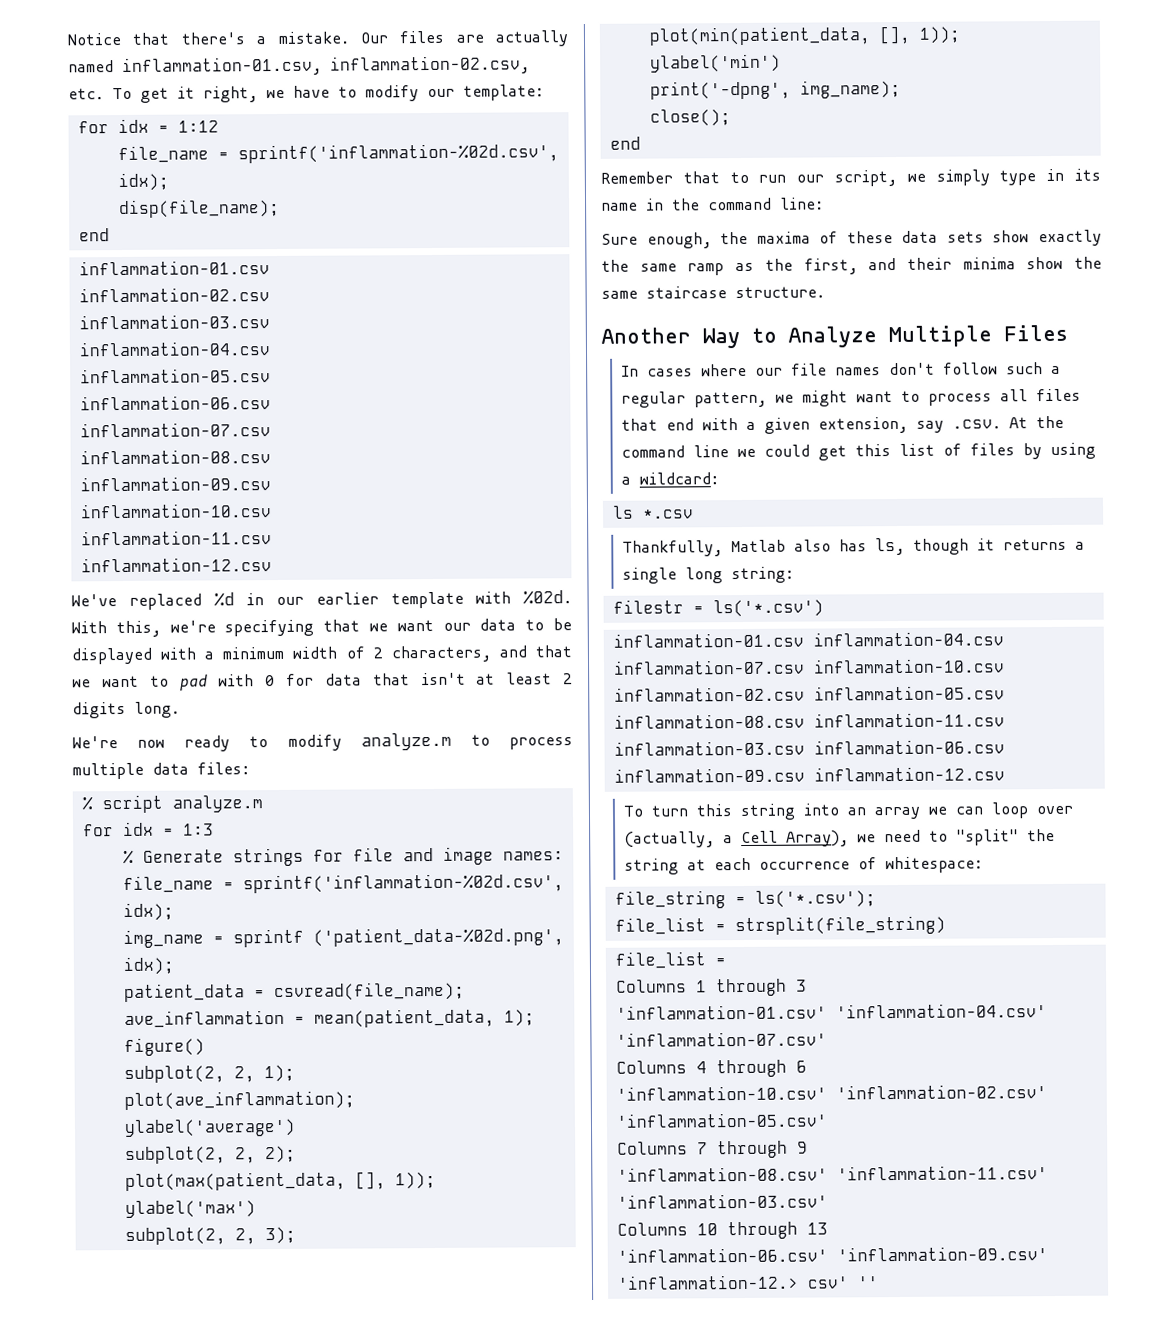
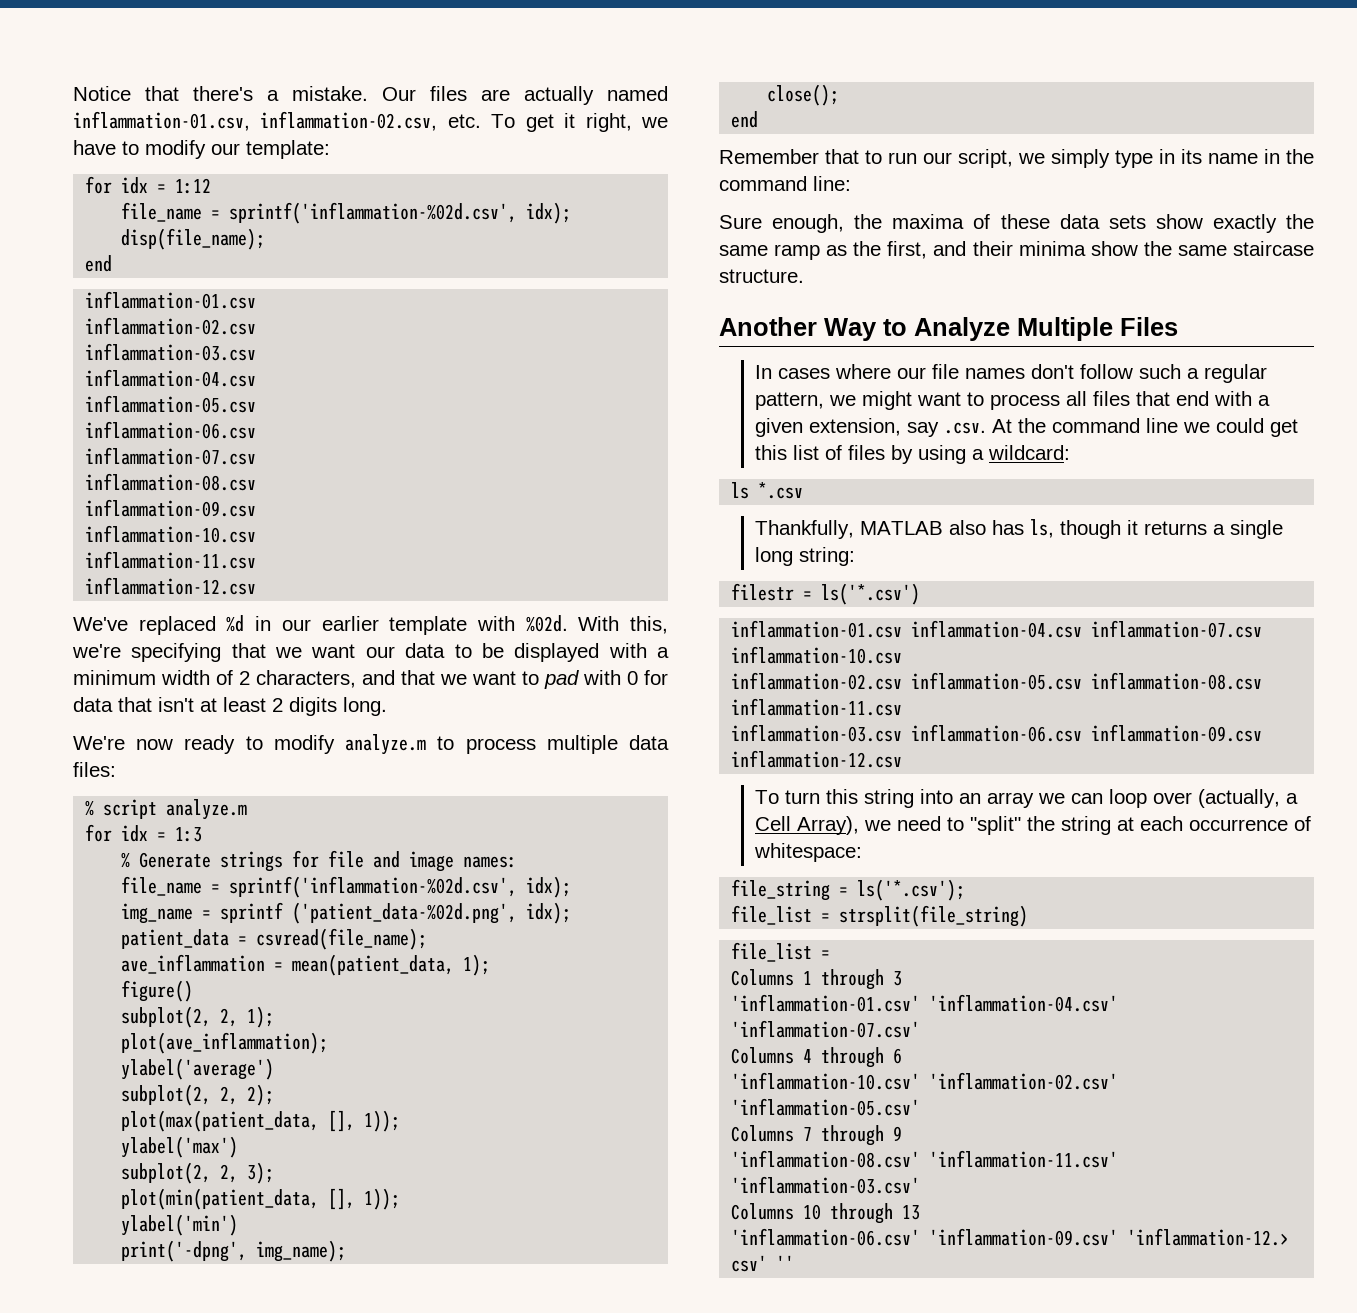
[730,539,786,553] Matlab -> [860,521,944,535] MATLAB

